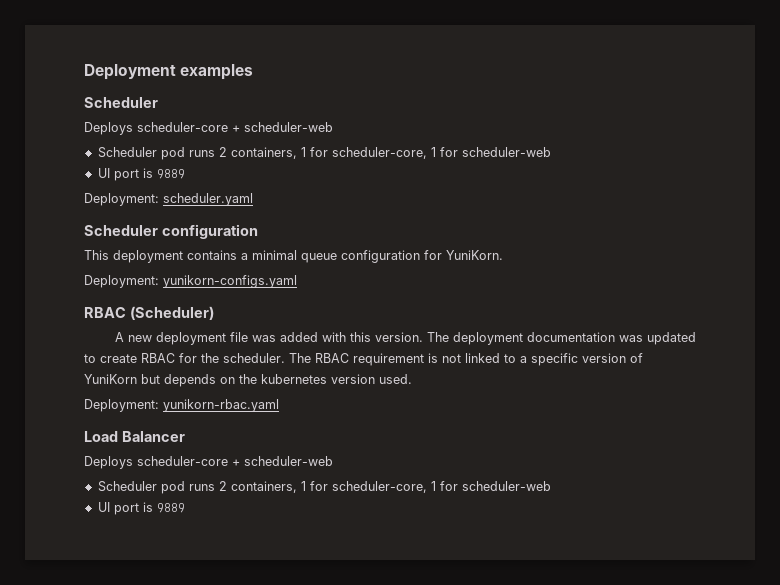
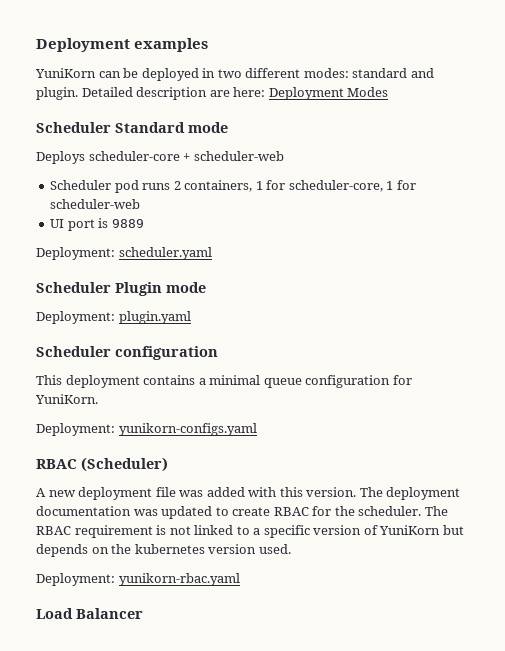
[84,97,158,108] // Scheduler -> [35,68,434,81] [36,87,389,100] [36,122,228,133] // YuniKorn can be deployed in two different modes: standard and plugin. Detailed description are here: Deployment Modes // Scheduler Standard mode
(253, 199) none -> [36,282,206,296] [36,311,191,324] // Scheduler Plugin mode // Deployment: plugin.yaml
[84,456,333,469] [97,481,551,494] [97,502,185,515] // Deploys scheduler-core + scheduler-web // Scheduler pod runs 2 containers, 1 for scheduler-core, 1 for scheduler-web // UI port is 9889 -> (143, 613) none

